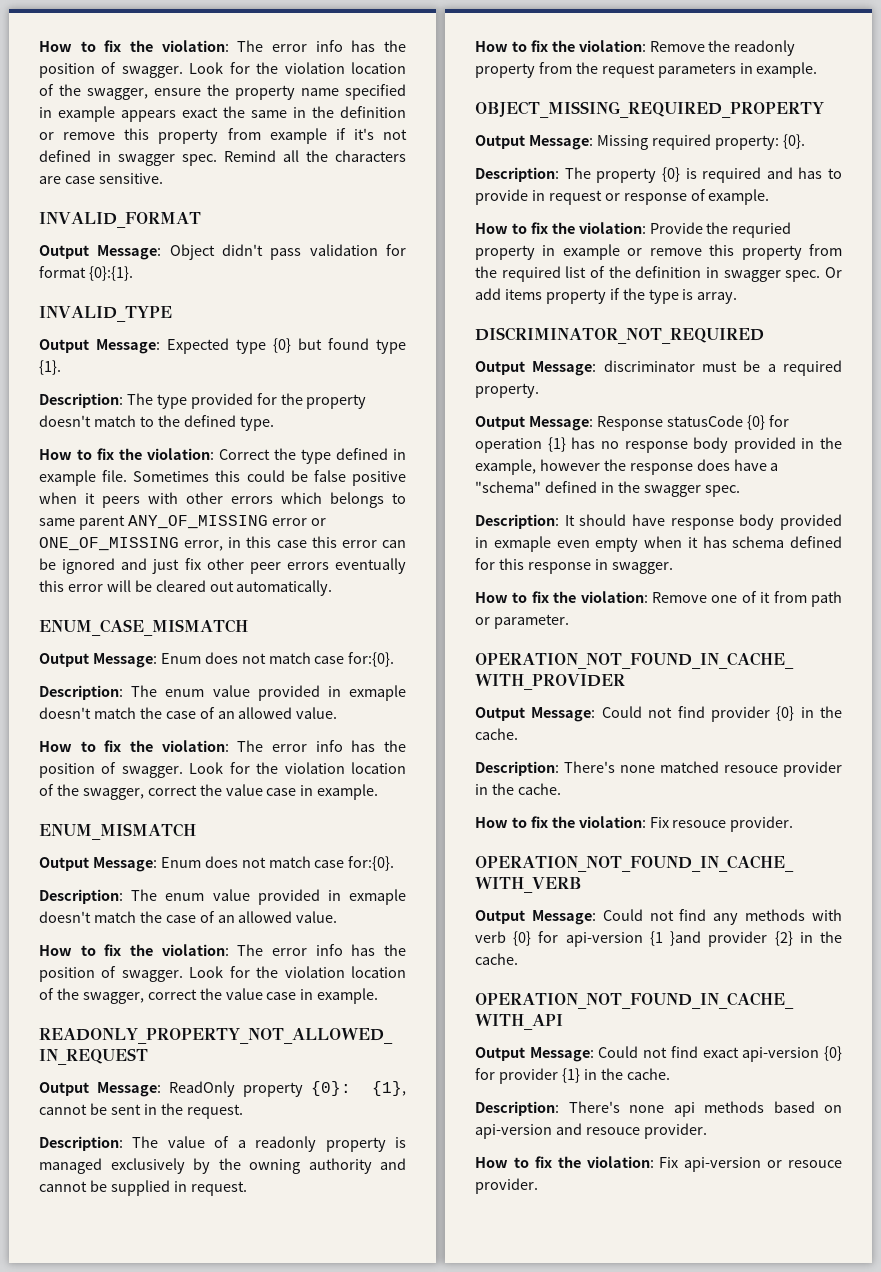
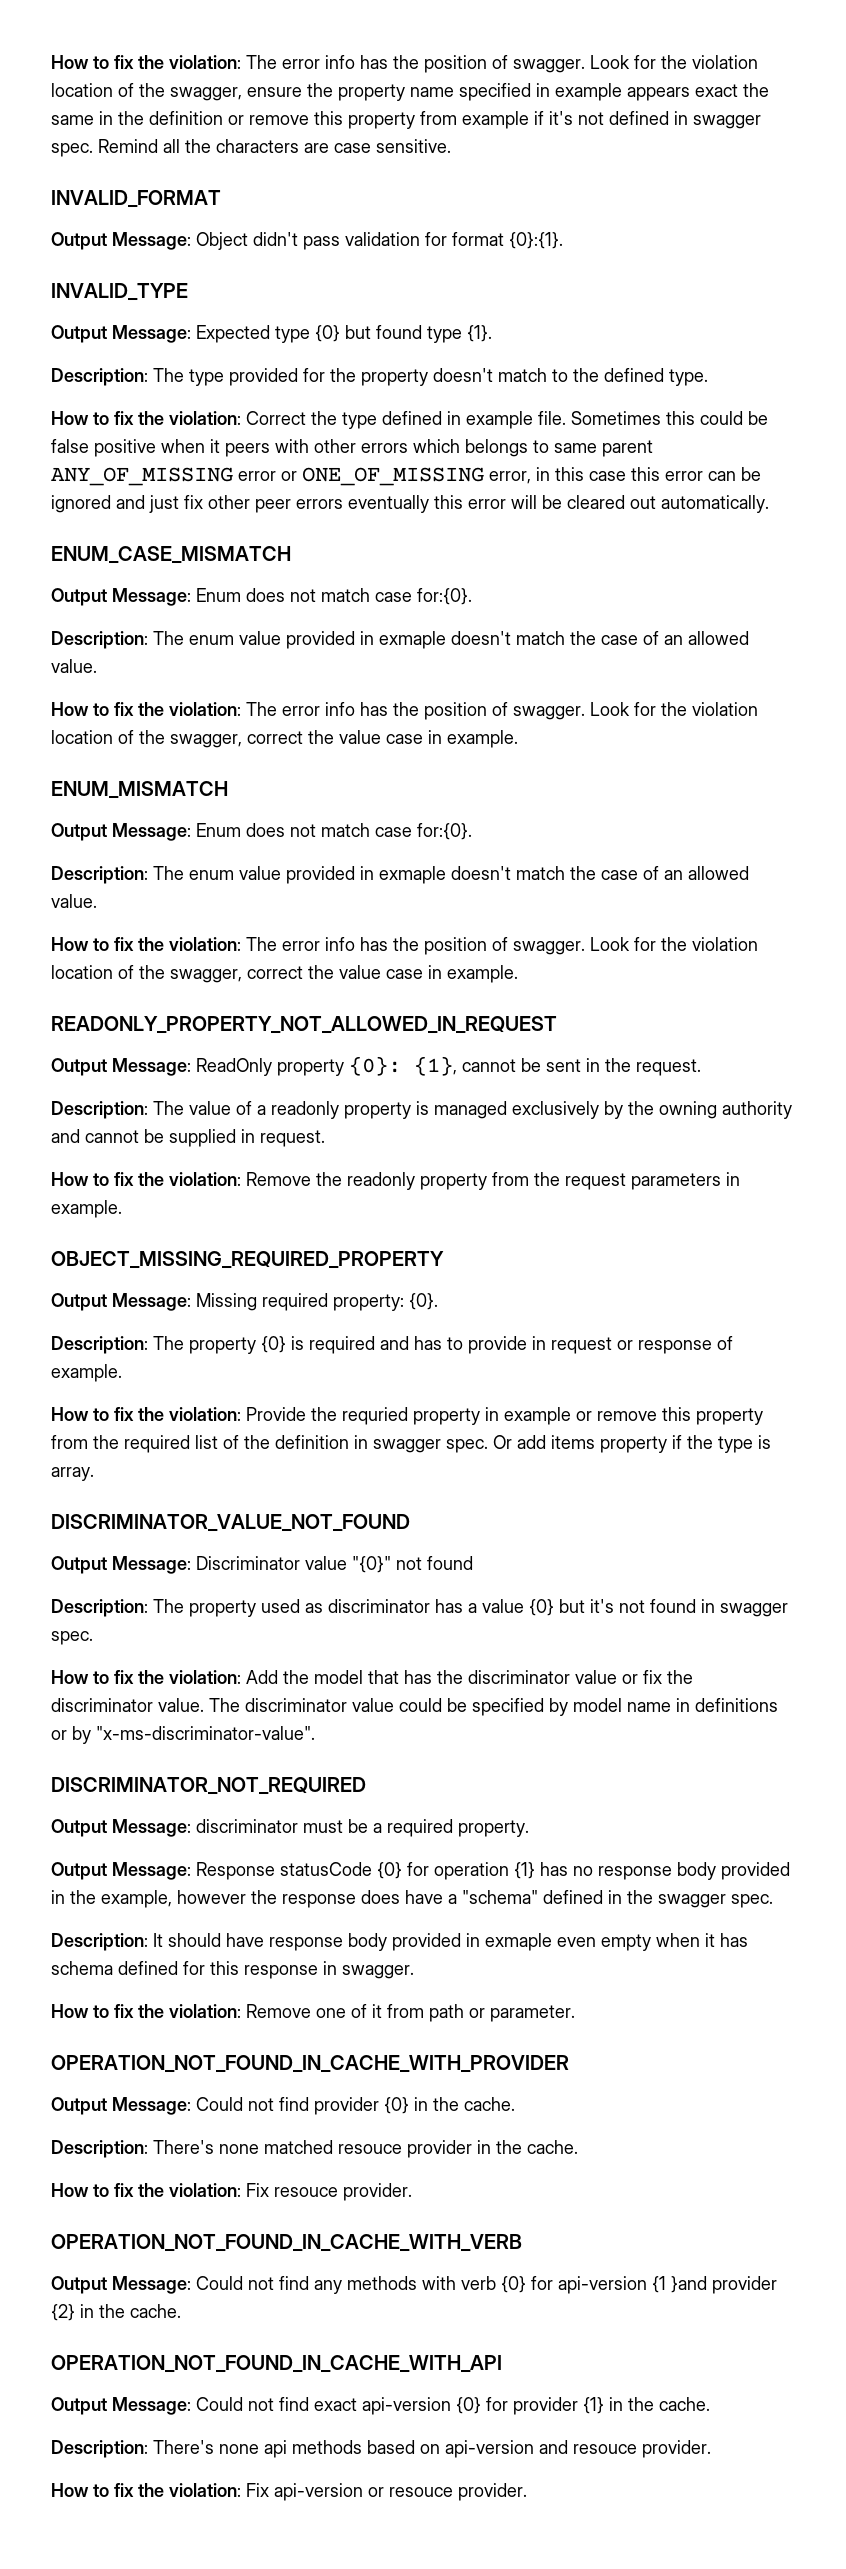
(738, 298) none -> [51,1514,410,1532] [51,1556,473,1574] [51,1599,788,1617] [51,1631,93,1645] [51,1670,693,1684] [51,1698,778,1716] [51,1726,315,1744] // DISCRIMINATOR_VALUE_NOT_FOUND // Output Message: Discriminator value "{0}" not found // Description: The property used as discriminator has a value {0} but it's not found in swagger spec. // How to fix the violation: Add the model that has the discriminator value or fix the discriminator value. The discriminator value could be specified by model name in definitions or by "x-ms-discriminator-value".

